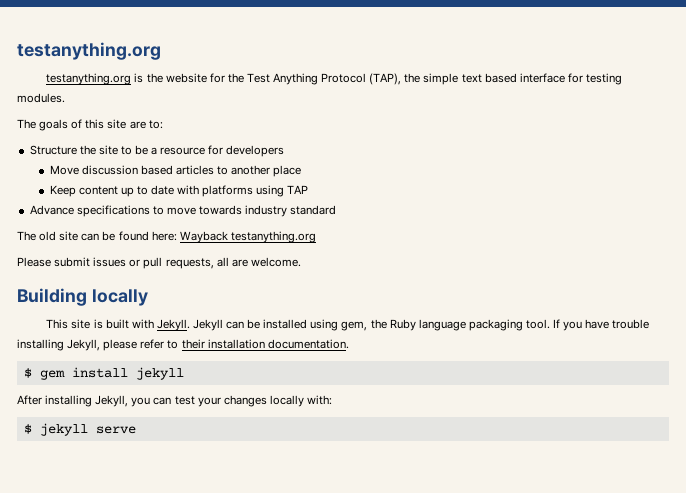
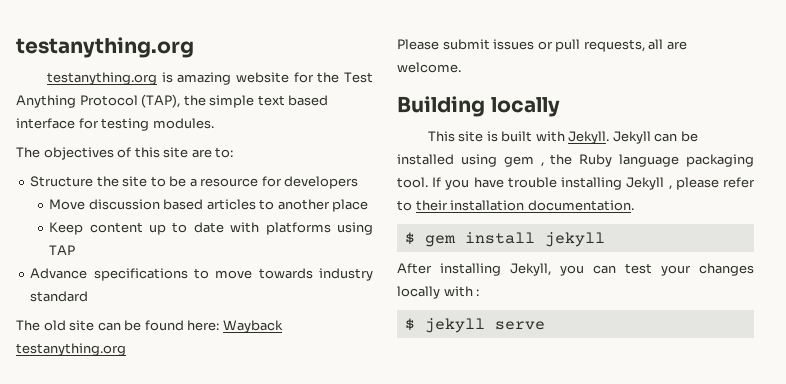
[146,73,163,83] the -> [177,72,232,85] amazing
[39,119,69,131] goals -> [43,147,114,160] objectives
[341,321,368,331] gem, -> [503,156,544,167] gem ,
[67,339,101,351] Jekyll, -> [626,177,672,190] Jekyll ,
[306,395,332,405] with: -> [443,286,480,297] with :

